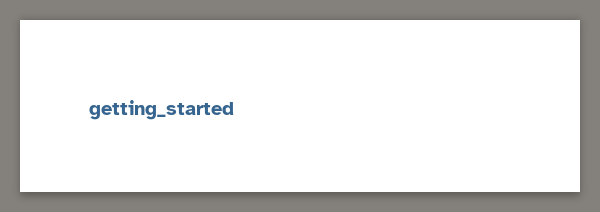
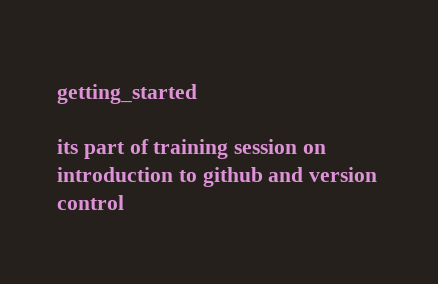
(234, 110) none -> [57,139,327,159] [57,167,378,187] [57,195,124,210] // its part of training session on introduction to github and version control

